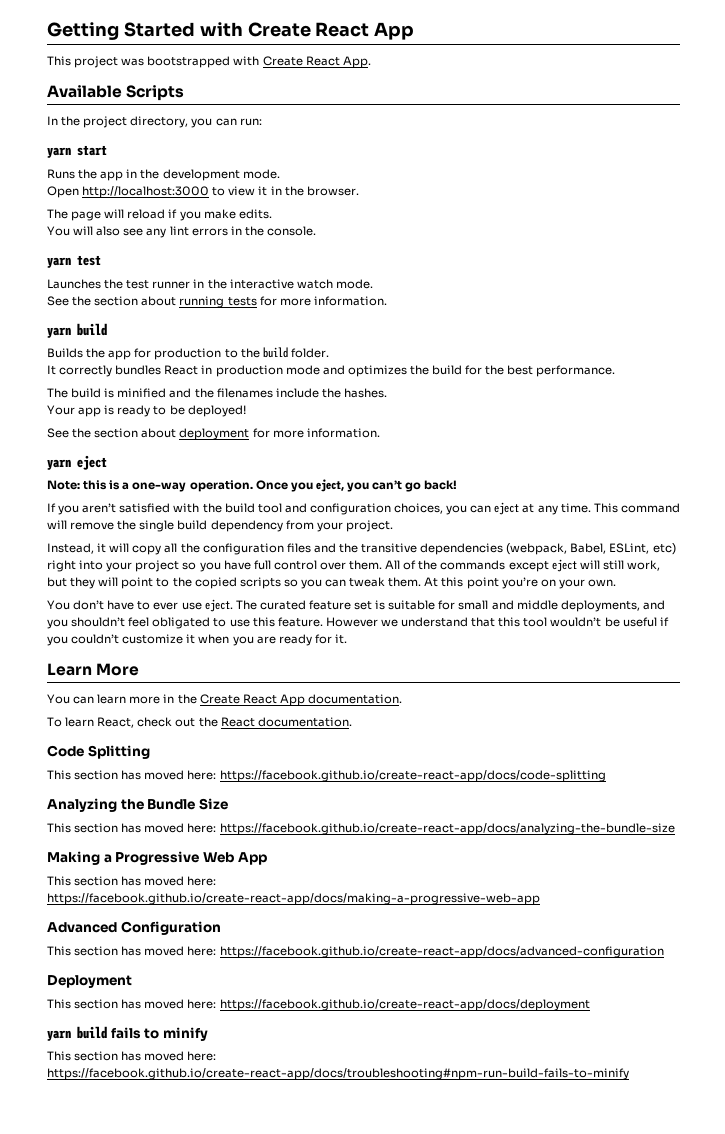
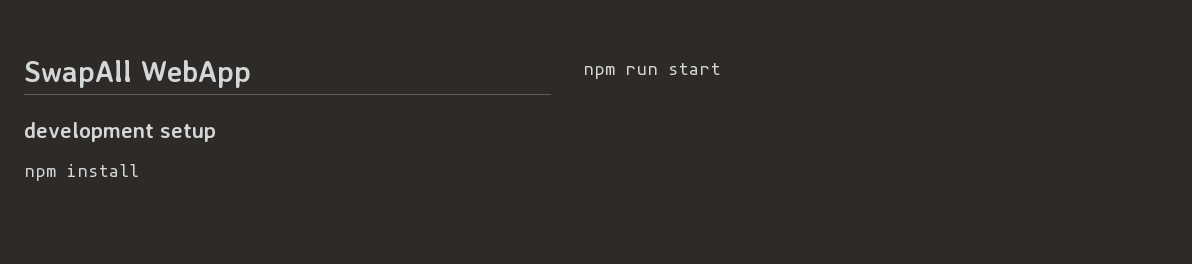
[47,22,415,40] [47,56,371,68] [47,85,185,101] [47,116,262,128] [47,145,107,158] [47,169,280,181] [47,186,359,198] [47,209,272,221] [47,226,316,238] [47,255,101,268] [47,279,373,289] [47,296,387,308] [47,323,107,338] [47,347,329,360] [47,365,616,377] [47,388,387,398] [47,405,246,417] [47,428,380,440] [47,455,107,470] [47,479,458,492] [47,502,680,515] [47,520,393,532] [47,543,676,555] [47,559,660,572] [47,577,616,589] [47,599,665,612] [47,617,669,629] [47,634,347,646] [47,663,140,676] [47,694,402,706] [47,717,352,728] [47,745,150,759] [47,770,606,782] [47,798,228,812] [47,823,675,835] [47,851,267,865] [47,876,217,886] [47,893,540,905] [47,921,221,935] [47,946,664,958] [47,975,132,988] [47,999,590,1011] [47,1026,208,1041] [47,1051,217,1061] [47,1068,629,1080] Getting Started with Create React App // This project was bootstrapped with Create React App. // Available Scripts // In the project directory, you can run: // yarn start // Runs the app in the development mode. // Open http://localhost:3000 to view it in the browser. // The page will reload if you make edits. // You will also see any lint errors in the console. // yarn test // Launches the test runner in the interactive watch mode. // See the section about running tests for more information. // yarn build // Builds the app for production to the build folder. // It correctly bundles React in production mode and optimizes the build for the best performance. // The build is minified and the filenames include the hashes. // Your app is ready to be deployed! // See the section about deployment for more information. // yarn eject // Note: this is a one-way operation. Once you eject, you can’t go back! // If you aren’t satisfied with the build tool and configuration choices, you can eject at any time. This command will remove the single build dependency from your project. // Instead, it will copy all the configuration files and the transitive dependencies (webpack, Babel, ESLint, etc) right into your project so you have full control over them. All of the commands except eject will still work, but they will point to the copied scripts so you can tweak them. At this point you’re on your own. // You don’t have to ever use eject. The curated feature set is suitable for small and middle deployments, and you shouldn’t feel obligated to use this feature. However we understand that this tool wouldn’t be useful if you couldn’t customize it when you are ready for it. // Learn More // You can learn more in the Create React App documentation. // To learn React, check out the React documentation. // Code Splitting // This section has moved here: https://facebook.github.io/create-react-app/docs/code-splitting // Analyzing the Bundle Size // This section has moved here: https://facebook.github.io/create-react-app/docs/analyzing-the-bundle-size // Making a Progressive Web App // This section has moved here: https://facebook.github.io/create-react-app/docs/making-a-progressive-web-app // Advanced Configuration // This section has moved here: https://facebook.github.io/create-react-app/docs/advanced-configuration // Deployment // This section has moved here: https://facebook.github.io/create-react-app/docs/deployment // yarn build fails to minify // This section has moved here: https://facebook.github.io/create-react-app/docs/troubleshooting#npm-run-build-fails-to-minify -> [24,60,251,88] [24,122,216,142] [24,164,139,181] [583,63,721,79] SwapAll WebApp // development setup // npm install // npm run start

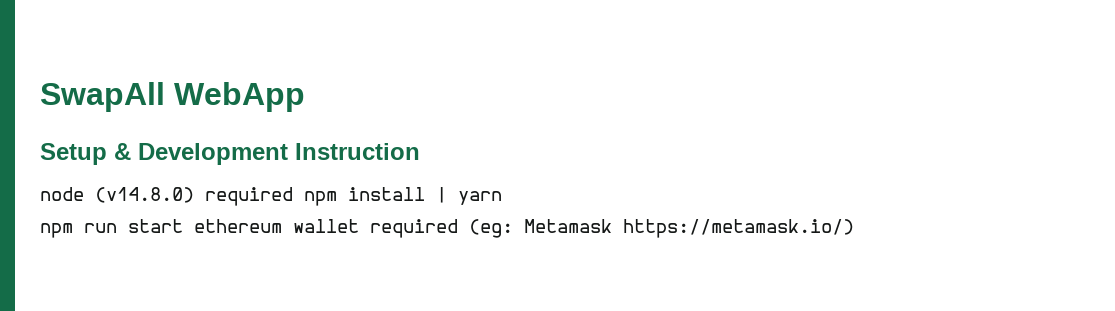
[24,122,216,142] development setup // -> [40,143,420,165] [40,187,293,206] Setup & Development Instruction // node (v14.8.0) required
(139, 170) none -> [436,187,502,205] | yarn
(721, 69) none -> [194,219,854,238] ethereum wallet required (eg: Metamask https://metamask.io/)

